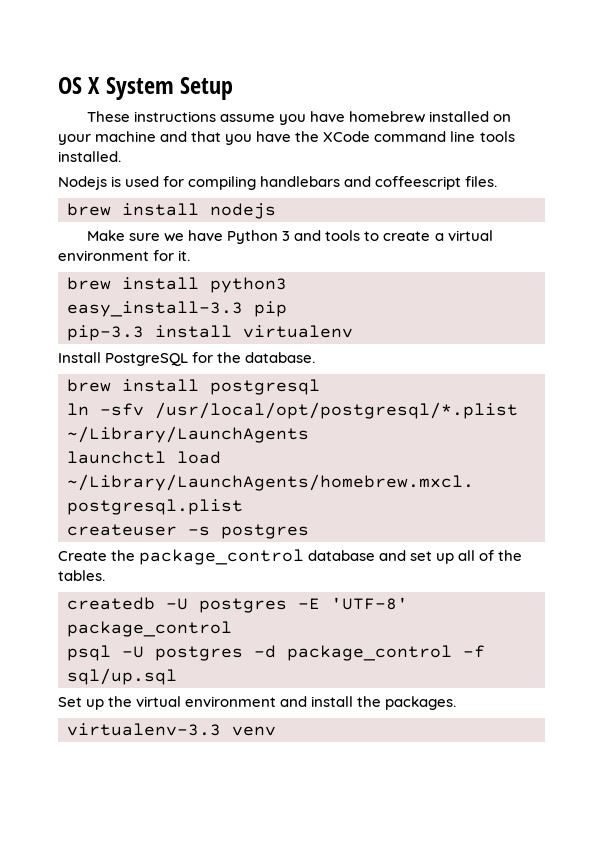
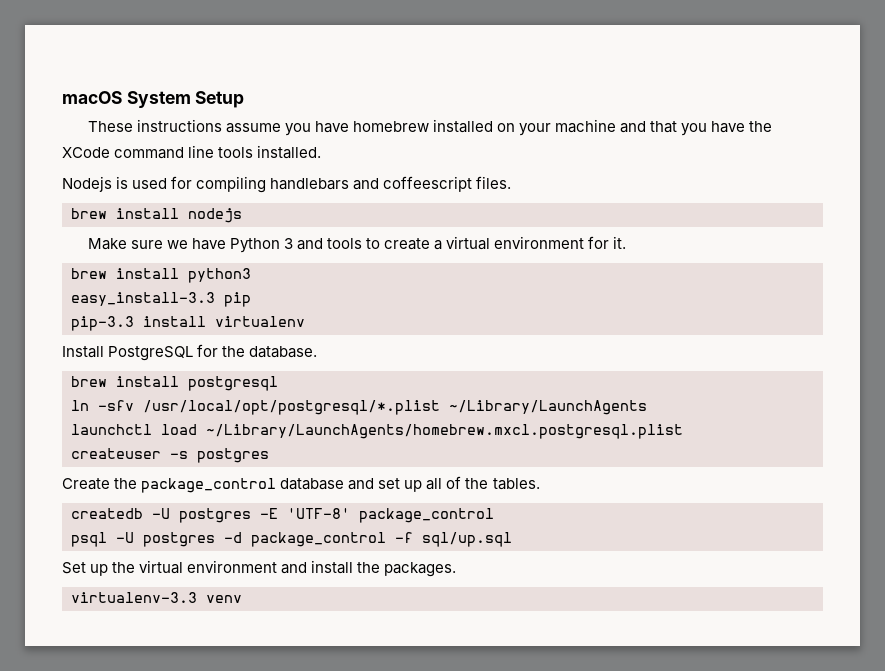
[58,77,101,94] OS X -> [62,91,122,104] macOS

